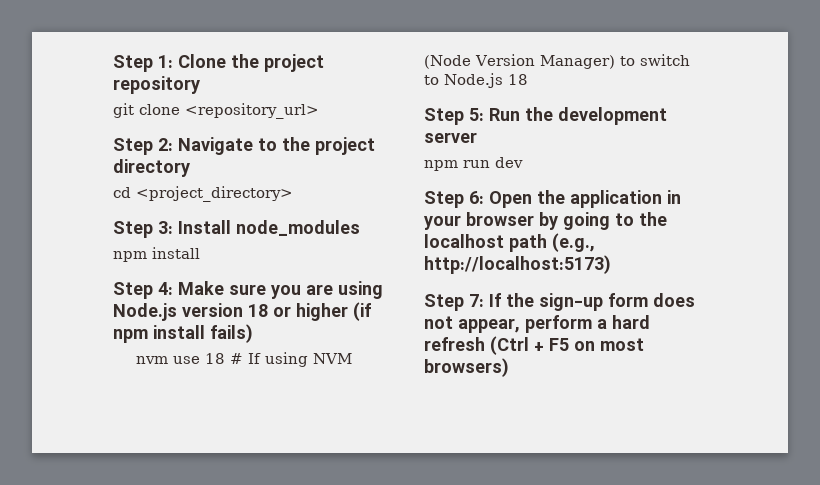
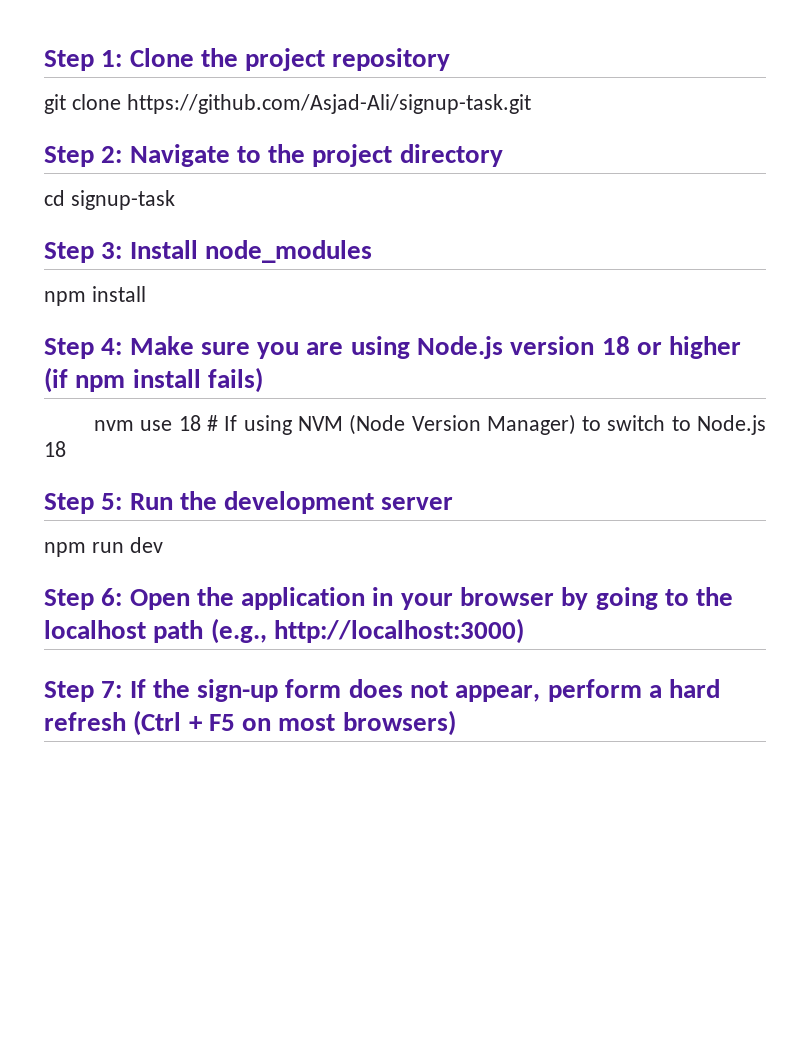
[185,103,319,119] <repository_url> -> [126,94,531,114] https://github.com/Asjad-Ali/signup-task.git
[136,186,293,202] <project_directory> -> [70,190,175,210] signup-task
[424,255,611,274] http://localhost:5173) -> [273,618,524,644] http://localhost:3000)

